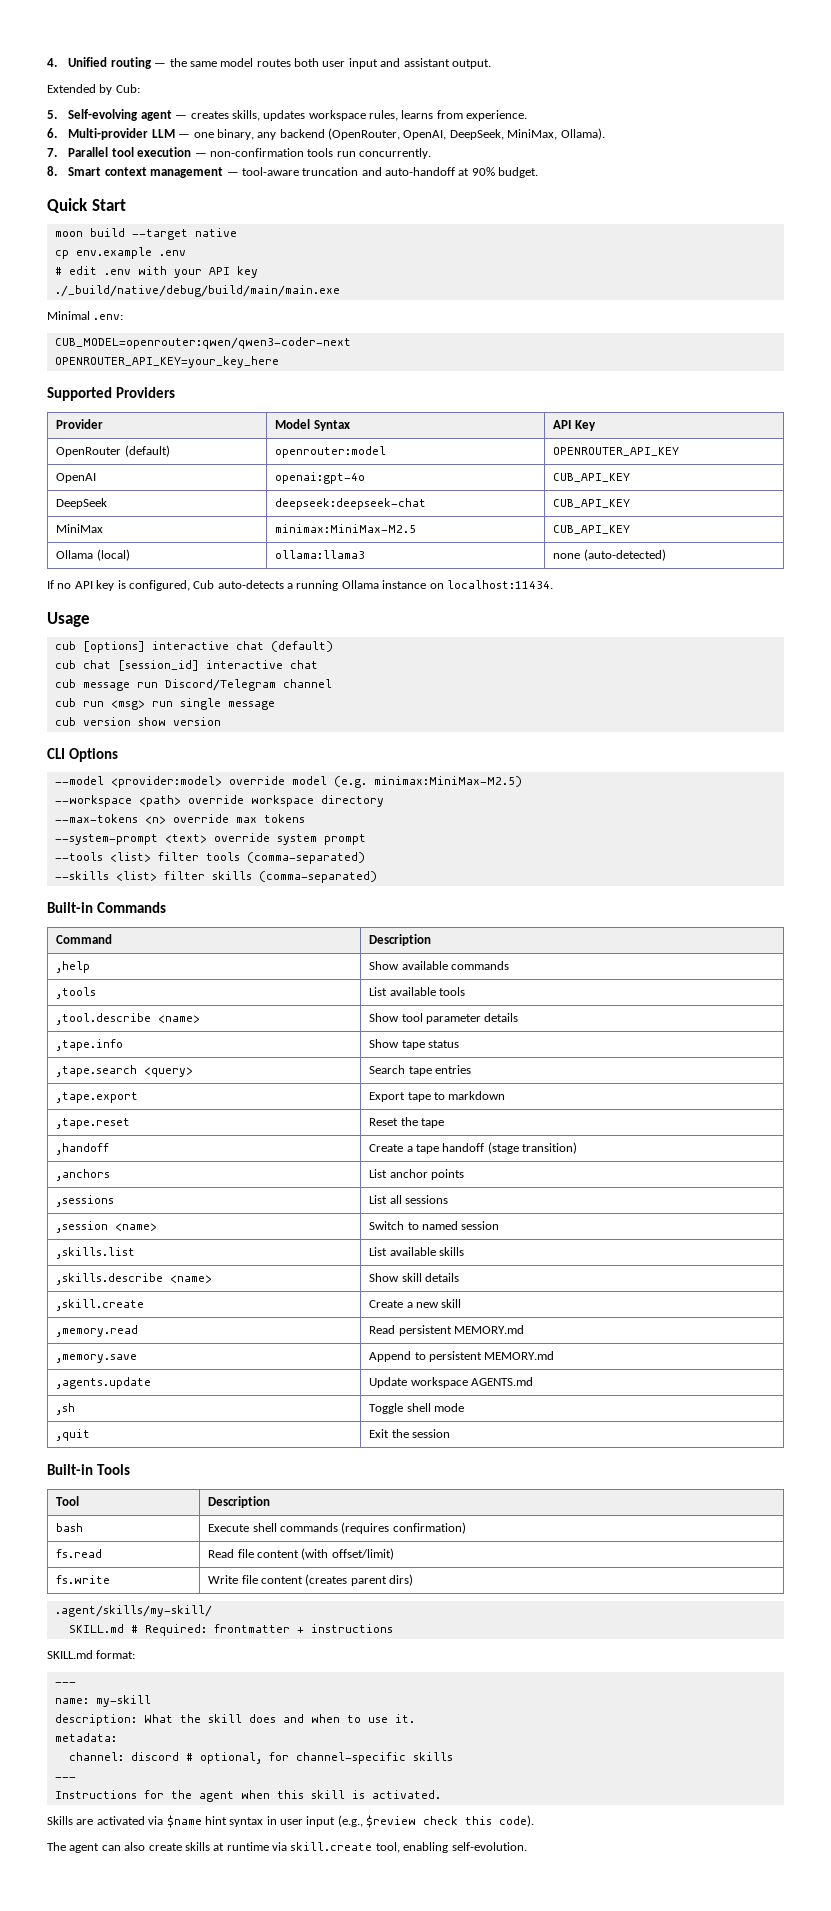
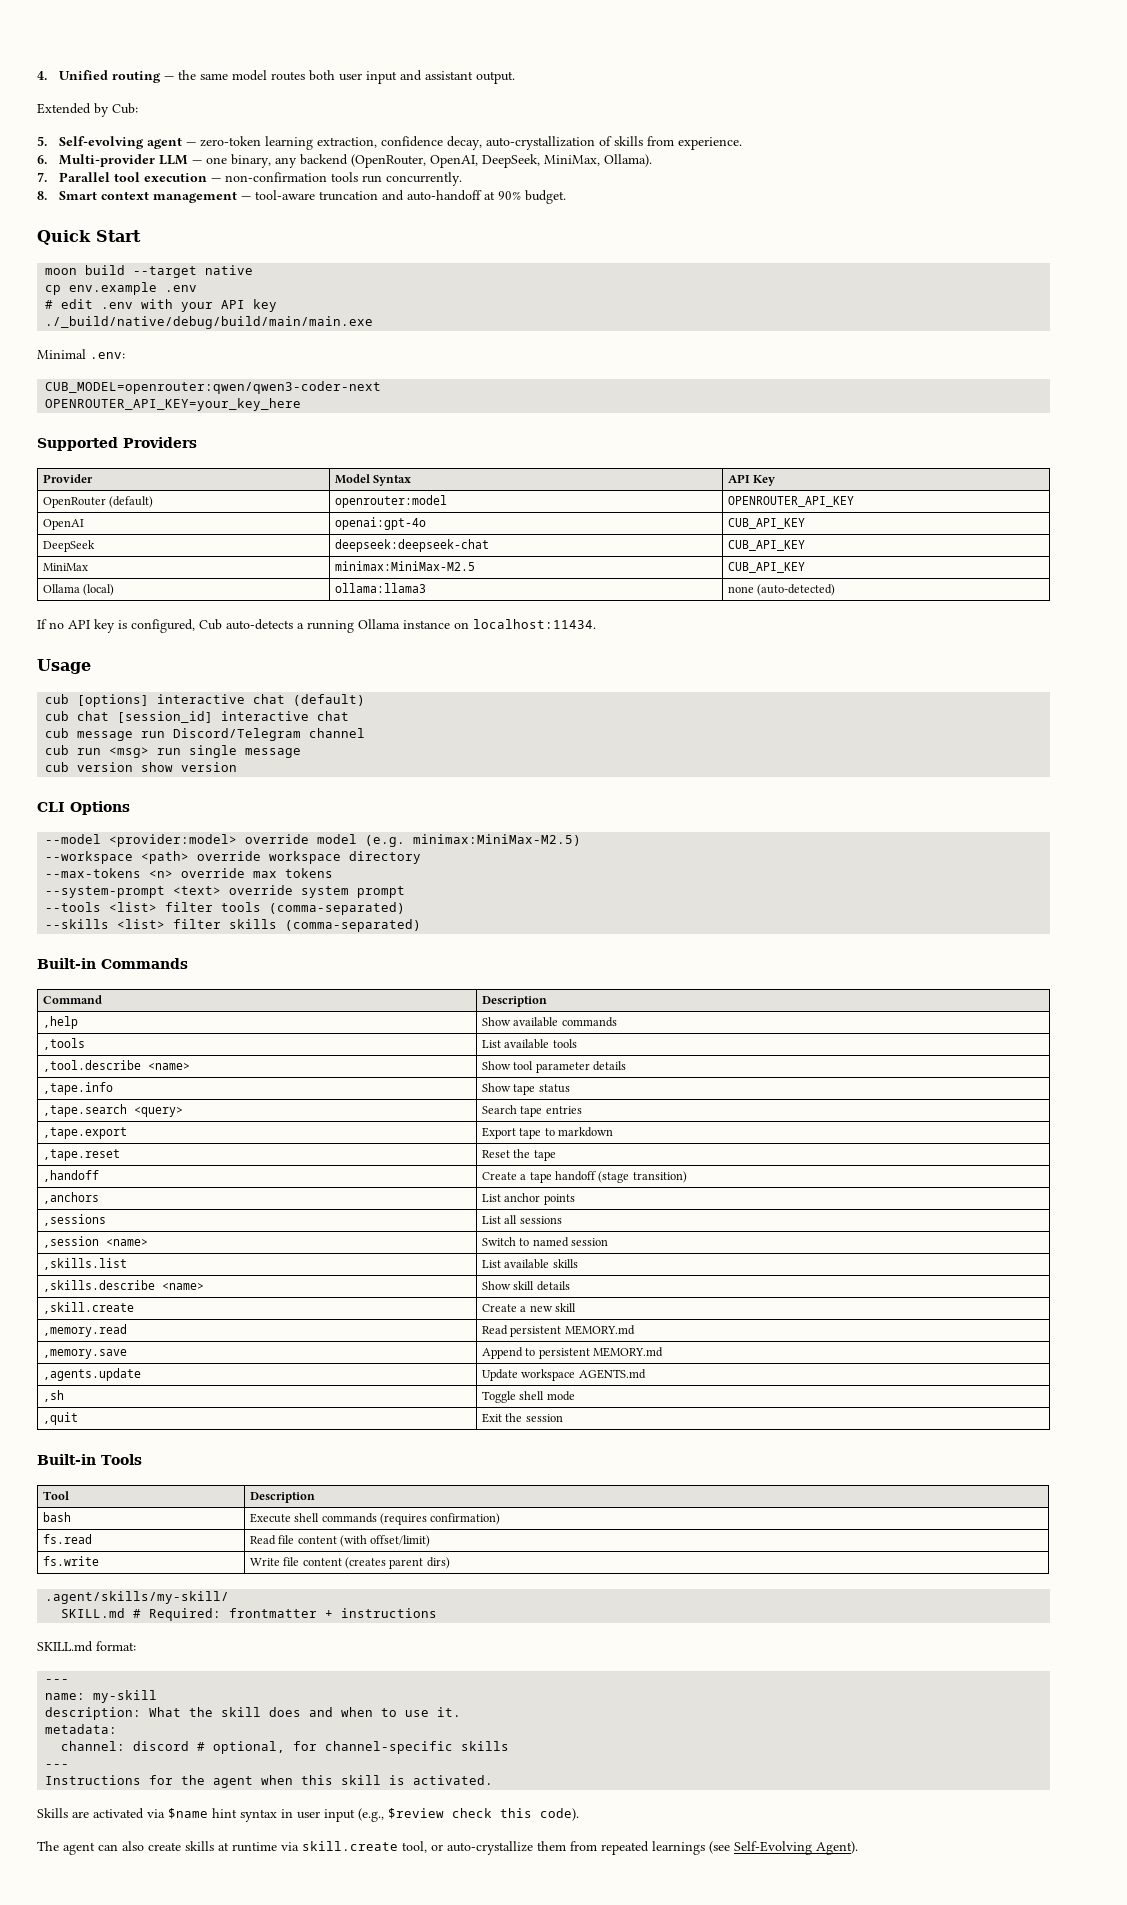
[190,110,434,121] creates skills, updates workspace rules, learns -> [199,136,643,150] zero-token learning extraction, confidence decay, auto-crystallization of skills
[403,1842,527,1853] enabling self-evolution. -> [431,1841,858,1855] or auto-crystallize them from repeated learnings (see Self-Evolving Agent).

